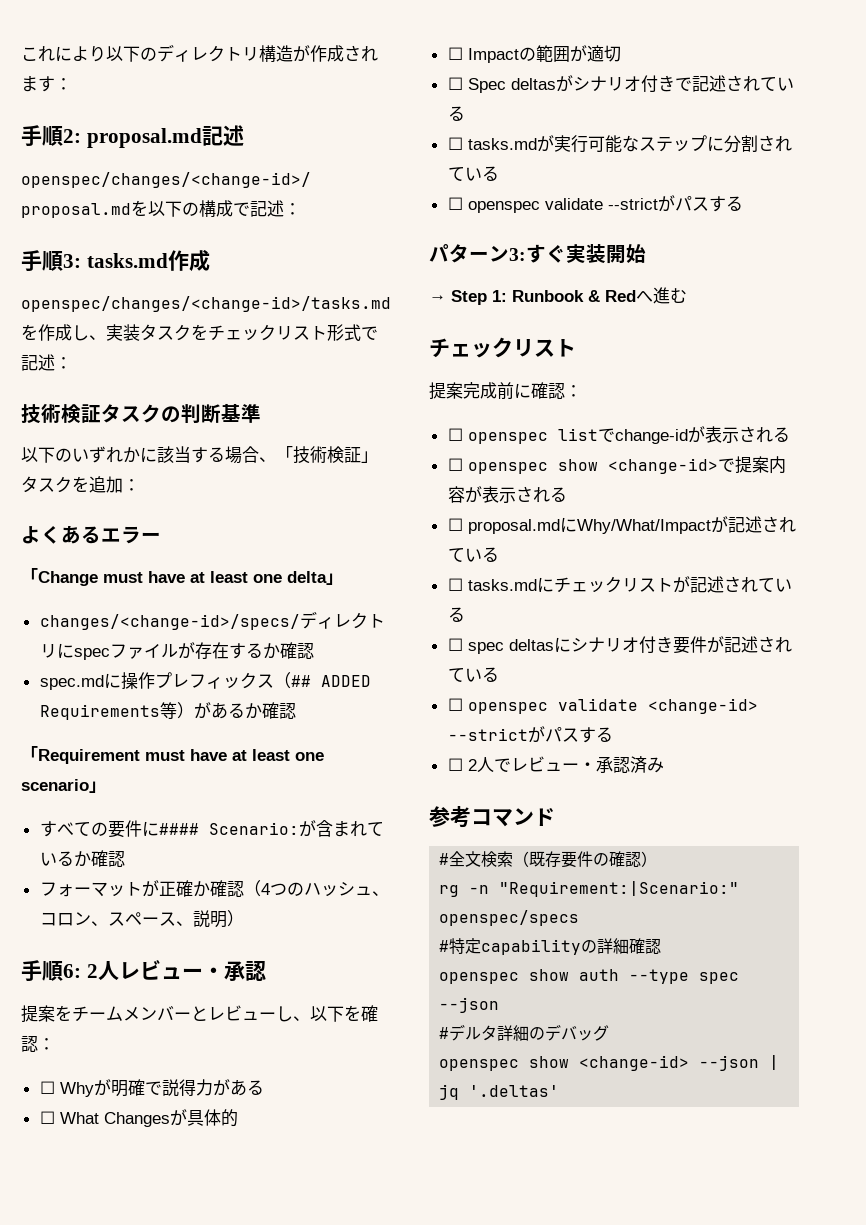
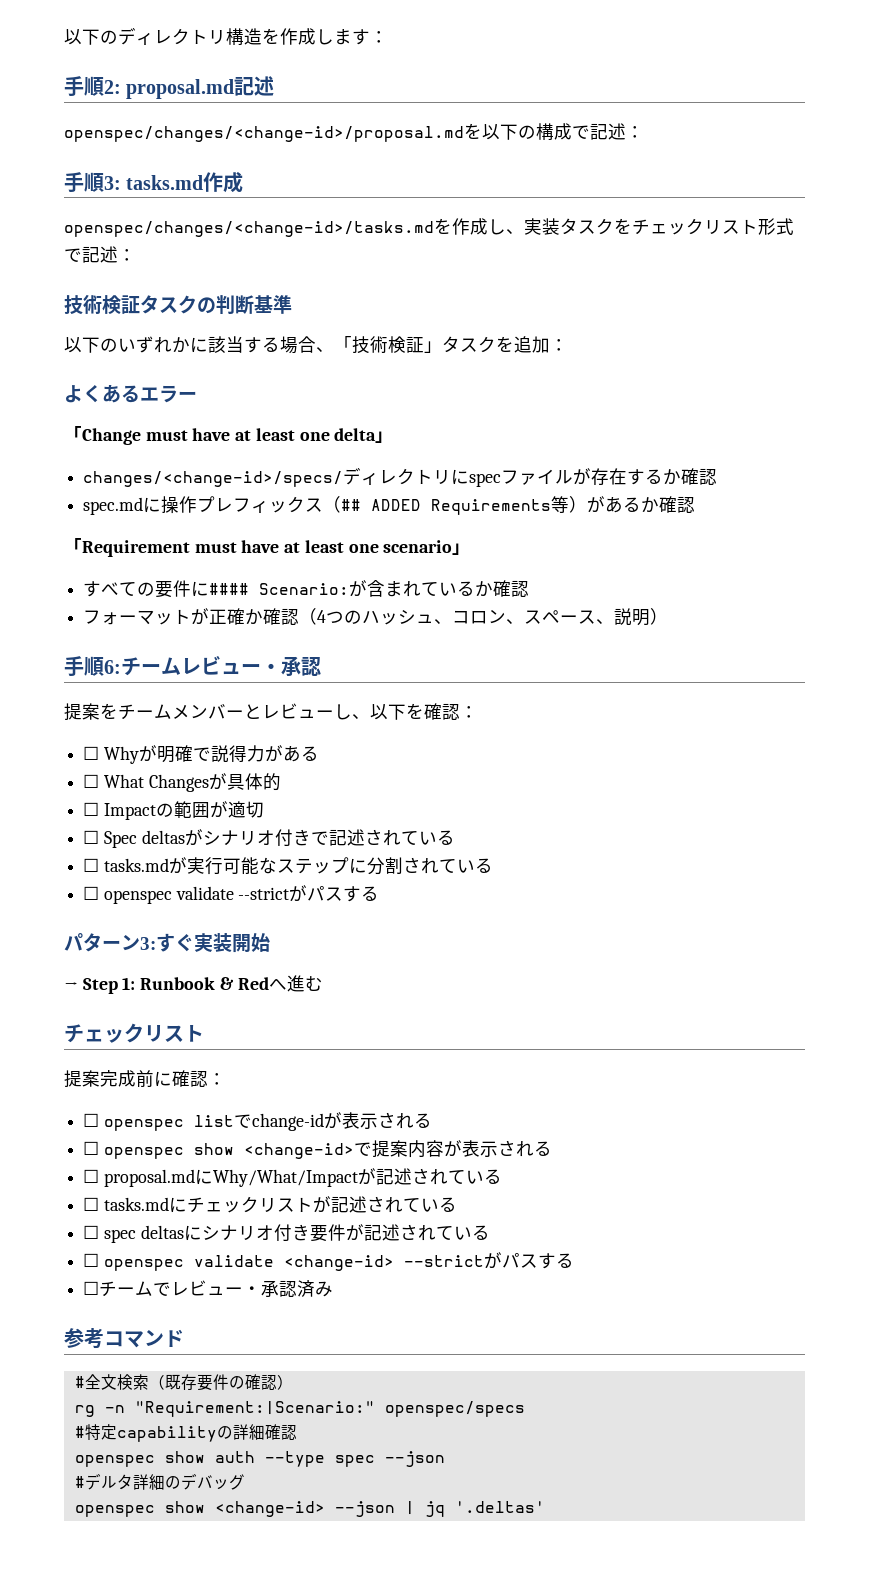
[21,46,106,62] これにより -> (64, 37) none
[293,45,378,62] が作成され -> [262,28,334,45] を作成し
[86,961,119,981] 2人 -> [121,657,181,676] チーム
[467,757,494,772] 2人 -> [99,1281,154,1297] チーム

